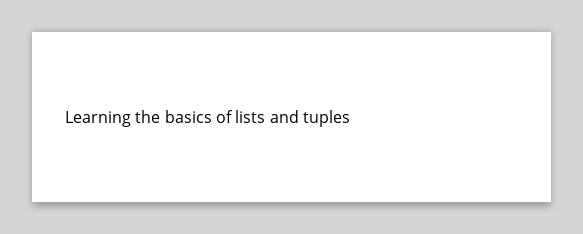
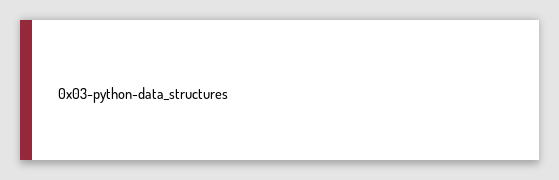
[65,110,350,127] Learning the basics of lists and tuples -> [58,87,228,103] 0x03-python-data_structures

